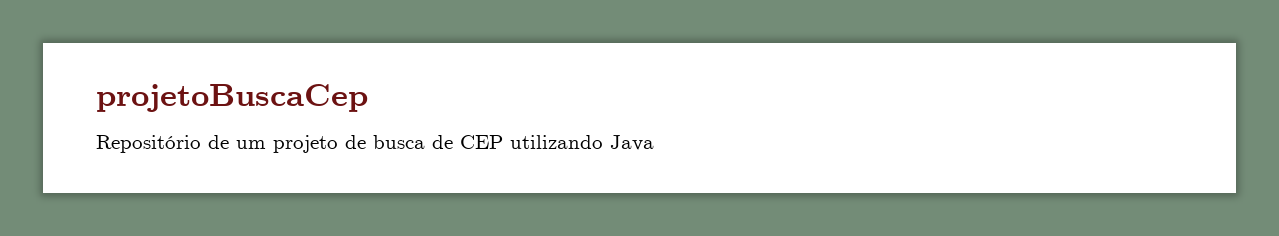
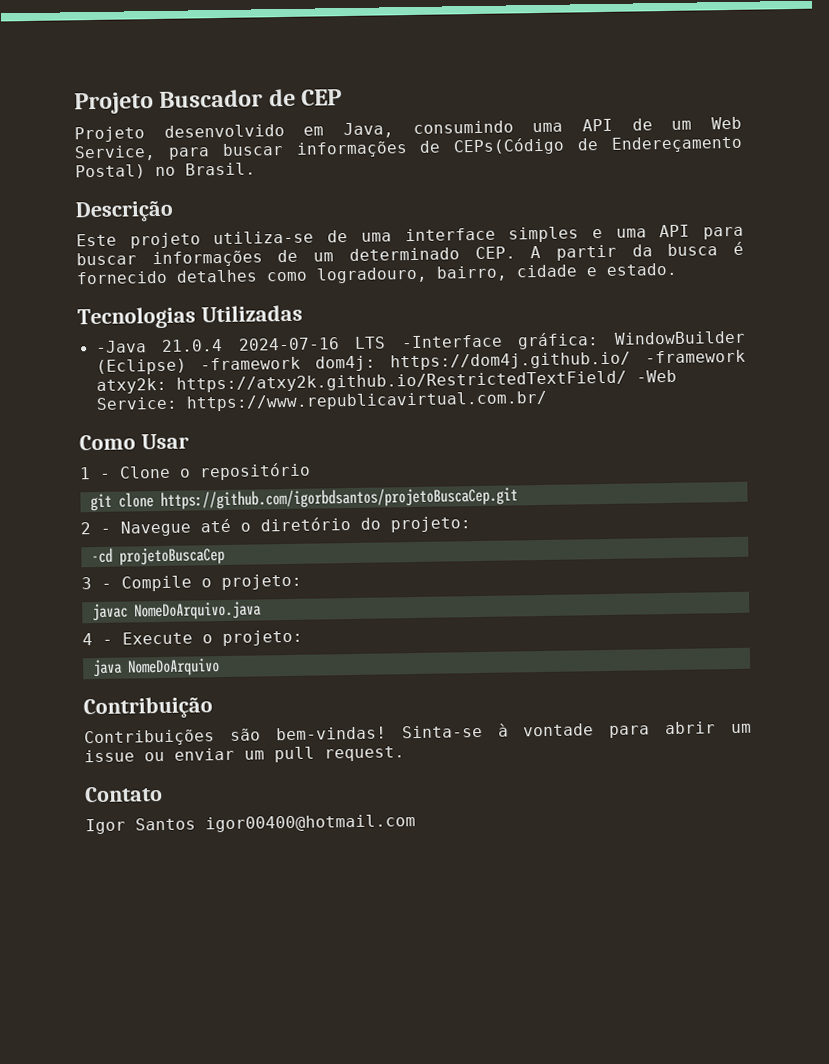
[96,84,368,112] [96,135,654,153] projetoBuscaCep // Repositório de um projeto de busca de CEP utilizando Java -> [74,88,343,115] [74,116,742,143] [74,135,743,162] [75,162,256,180] [75,200,174,223] [76,224,745,249] [76,241,744,268] [76,262,677,285] [77,304,303,330] [94,330,746,353] [95,349,746,375] [95,369,677,394] [95,390,548,412] [79,433,189,451] [79,462,311,481] [89,486,518,512] [80,516,471,537] [90,546,225,566] [81,573,302,592] [91,601,262,622] [82,629,303,647] [91,658,220,678] [83,696,213,720] [84,721,752,747] [84,746,405,763] [84,785,163,803] [85,814,416,835] Projeto Buscador de CEP // Projeto desenvolvido em Java, consumindo uma API de um Web Service, para buscar informações de CEPs(Código de Endereçamento Postal) no Brasil. // Descrição // Este projeto utiliza-se de uma interface simples e uma API para buscar informações de um determinado CEP. A partir da busca é fornecido detalhes como logradouro, bairro, cidade e estado. // Tecnologias Utilizadas // -Java 21.0.4 2024-07-16 LTS -Interface gráfica: WindowBuilder (Eclipse) -framework dom4j: https://dom4j.github.io/ -framework atxy2k: https://atxy2k.github.io/RestrictedTextField/ -Web Service: https://www.republicavirtual.com.br/ // Como Usar // 1 - Clone o repositório // git clone https://github.com/igorbdsantos/projetoBuscaCep.git // 2 - Navegue até o diretório do projeto: // -cd projetoBuscaCep // 3 - Compile o projeto: // javac NomeDoArquivo.java // 4 - Execute o projeto: // java NomeDoArquivo // Contribuição // Contribuições são bem-vindas! Sinta-se à vontade para abrir um issue ou enviar um pull request. // Contato // Igor Santos igor00400@hotmail.com

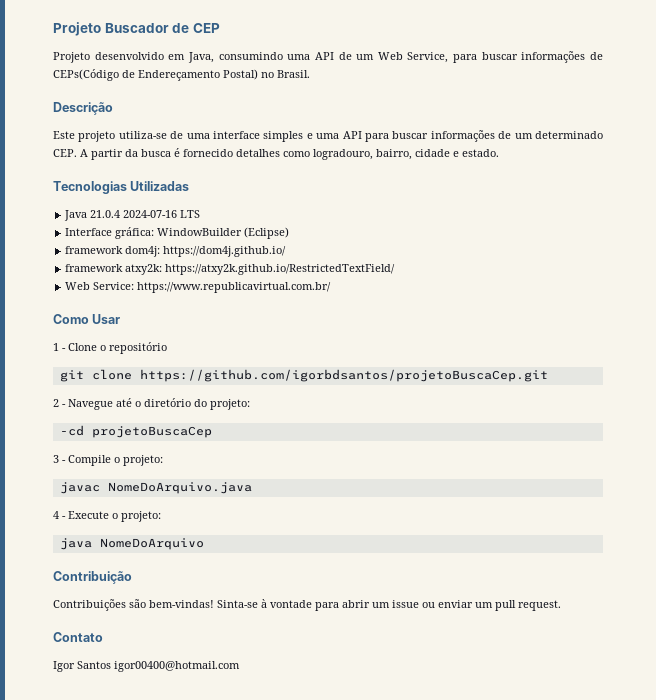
[94,340,147,353] -Java -> [64,210,88,221] Java
[400,334,503,349] -Interface -> [65,228,113,236] // Interface
[200,356,302,371] -framework -> [65,246,124,254] // framework
[645,349,746,364] -framework -> [65,264,124,272] // framework
[635,369,677,383] -Web -> [65,282,91,290] // Web

